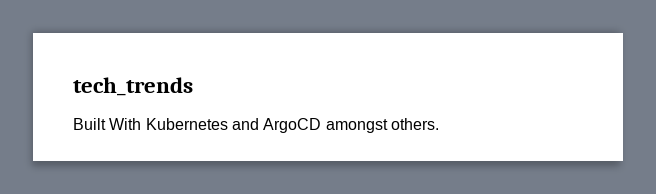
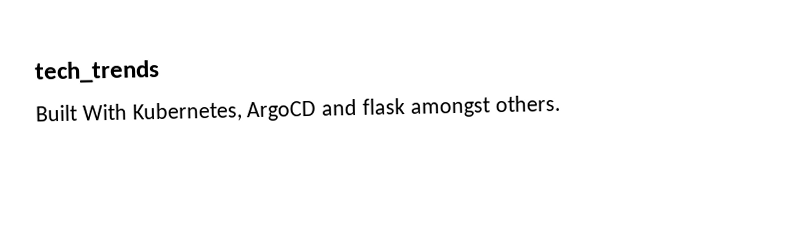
[145,118,322,133] Kubernetes and ArgoCD -> [131,97,406,123] Kubernetes, ArgoCD and flask

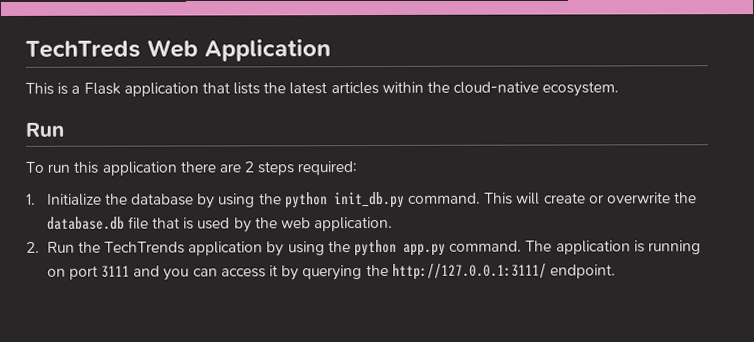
[34,59,160,84] [35,94,561,123] tech_trends // Built With Kubernetes, ArgoCD and flask amongst others. -> [25,39,331,62] [25,81,620,97] [25,122,64,137] [25,161,359,176] [26,191,698,209] [46,216,394,233] [26,239,701,257] [46,263,616,281] TechTreds Web Application // This is a Flask application that lists the latest articles within the cloud-native ecosystem. // Run // To run this application there are 2 steps required: // 1. Initialize the database by using the python init_db.py command. This will create or overwrite the database.db file that is used by the web application. // 2. Run the TechTrends application by using the python app.py command. The application is running on port 3111 and you can access it by querying the http://127.0.0.1:3111/ endpoint.

